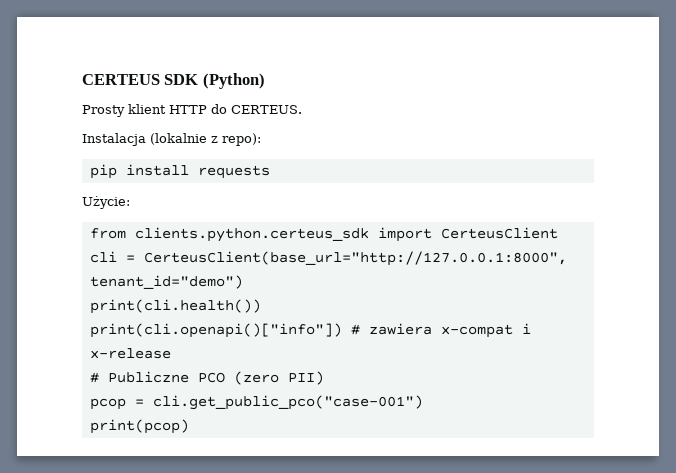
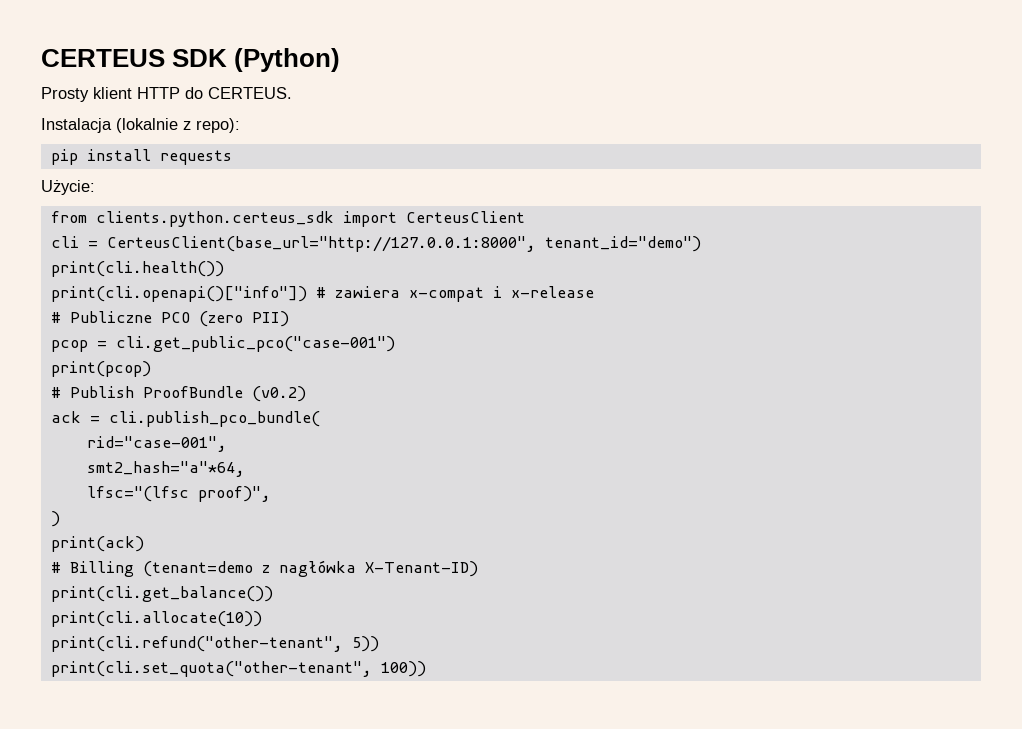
(189, 426) none -> [50,386,306,402] [50,411,320,427] [86,436,227,452] [86,461,245,477] [86,486,271,502] [50,511,60,527] [50,536,144,552] [50,560,478,577] [50,586,273,602] [50,611,262,627] [50,636,379,652] [50,661,426,677] // # Publish ProofBundle (v0.2) // ack = cli.publish_pco_bundle( // rid="case-001", // smt2_hash="a"*64, // lfsc="(lfsc proof)", // ) // print(ack) // # Billing (tenant=demo z nagłówka X-Tenant-ID) // print(cli.get_balance()) // print(cli.allocate(10)) // print(cli.refund("other-tenant", 5)) // print(cli.set_quota("other-tenant", 100))

